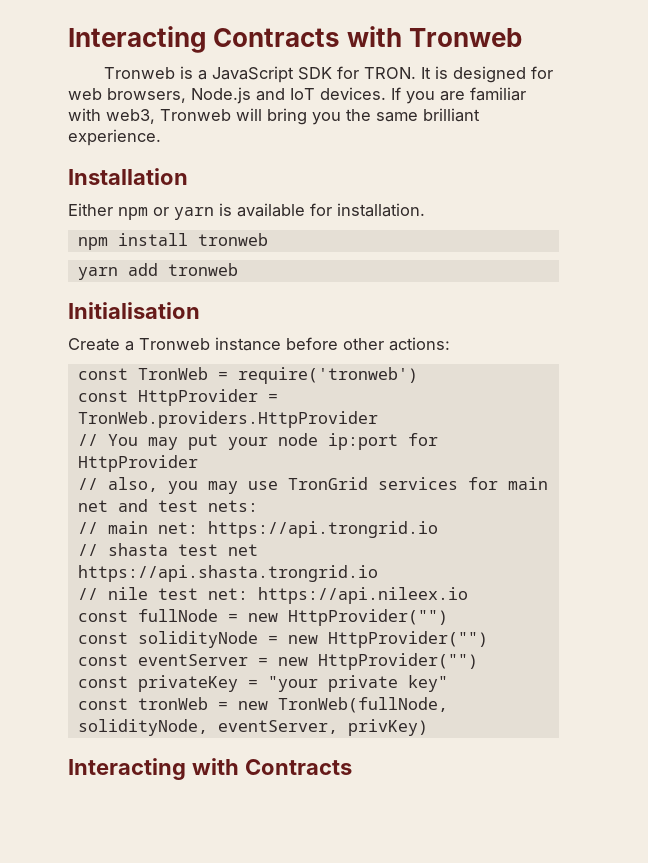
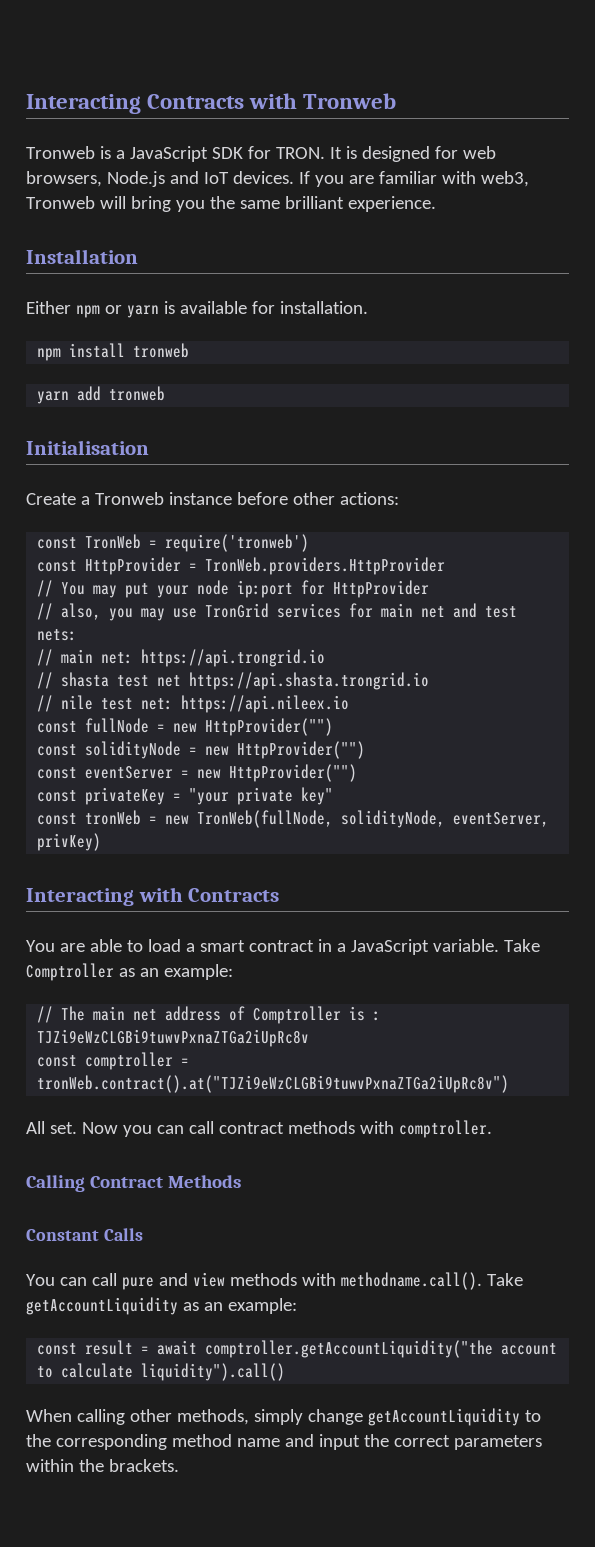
(352, 767) none -> [26,939,540,955] [26,963,233,981] [37,1006,382,1024] [37,1029,310,1047] [37,1052,190,1070] [37,1075,510,1093] [26,1120,492,1138] [26,1175,242,1192] [26,1228,143,1241] [26,1272,523,1290] [26,1297,297,1315] [37,1340,558,1358] [37,1363,286,1381] [26,1408,541,1426] [26,1434,542,1450] [26,1459,179,1472] // You are able to load a smart contract in a JavaScript variable. Take Comptroller as an example: // // The main net address of Comptroller is : TJZi9eWzCLGBi9tuwvPxnaZTGa2iUpRc8v // const comptroller = tronWeb.contract().at("TJZi9eWzCLGBi9tuwvPxnaZTGa2iUpRc8v") // All set. Now you can call contract methods with comptroller. // Calling Contract Methods // Constant Calls // You can call pure and view methods with methodname.call(). Take getAccountLiquidity as an example: // const result = await comptroller.getAccountLiquidity("the account to calculate liquidity").call() // When calling other methods, simply change getAccountLiquidity to the corresponding method name and input the correct parameters within the brackets.

